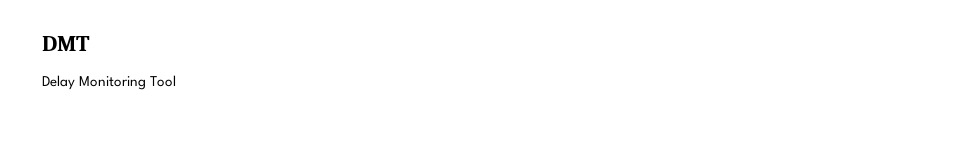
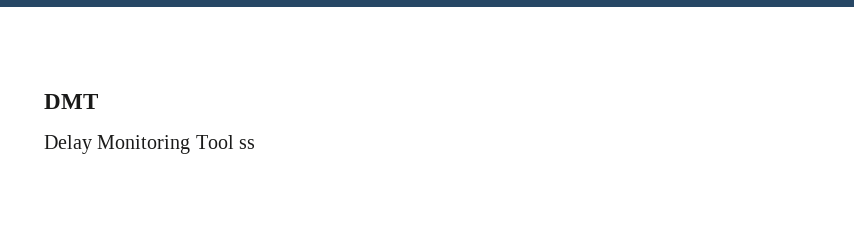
(177, 81) none -> [239,139,256,149] ss

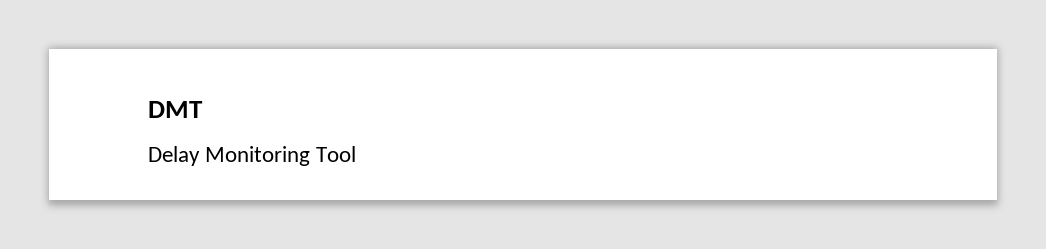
[239,139,256,149] ss -> (357, 154) none

